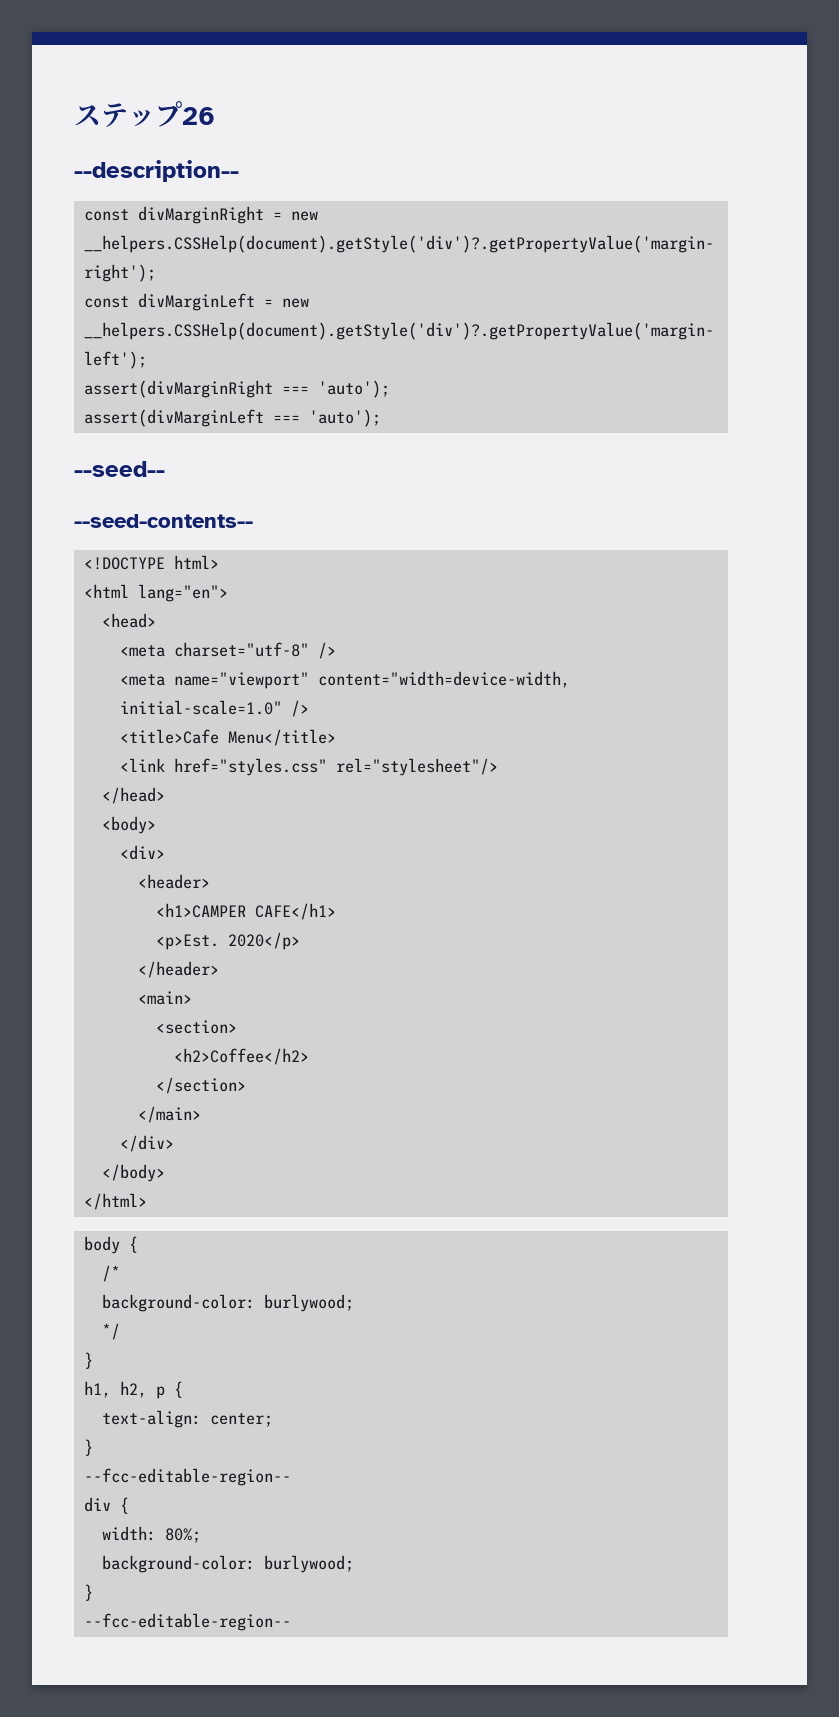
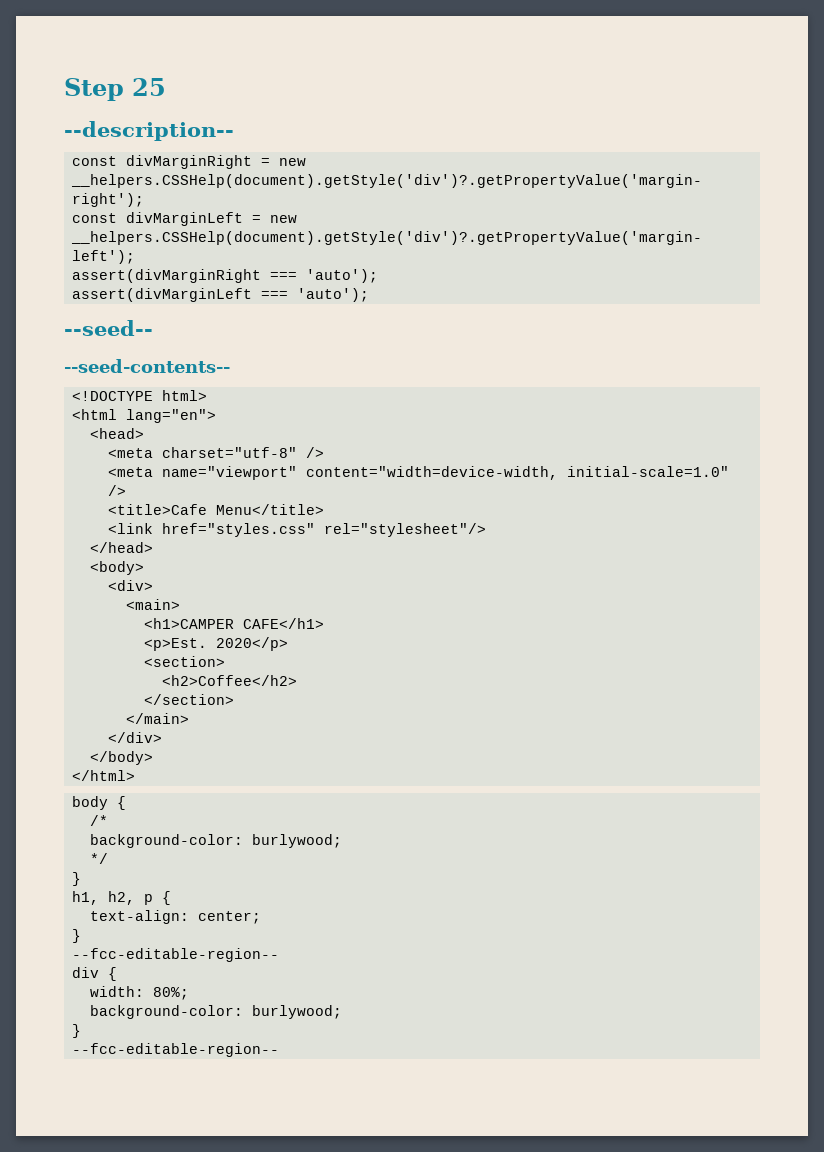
[74,101,215,127] ステップ26 -> [64,78,166,101] Step 25
[137,874,210,889] <header> -> [125,599,180,610] <main>
[137,961,219,978] [137,991,192,1005] // </header> // <main> -> (288, 644) none

